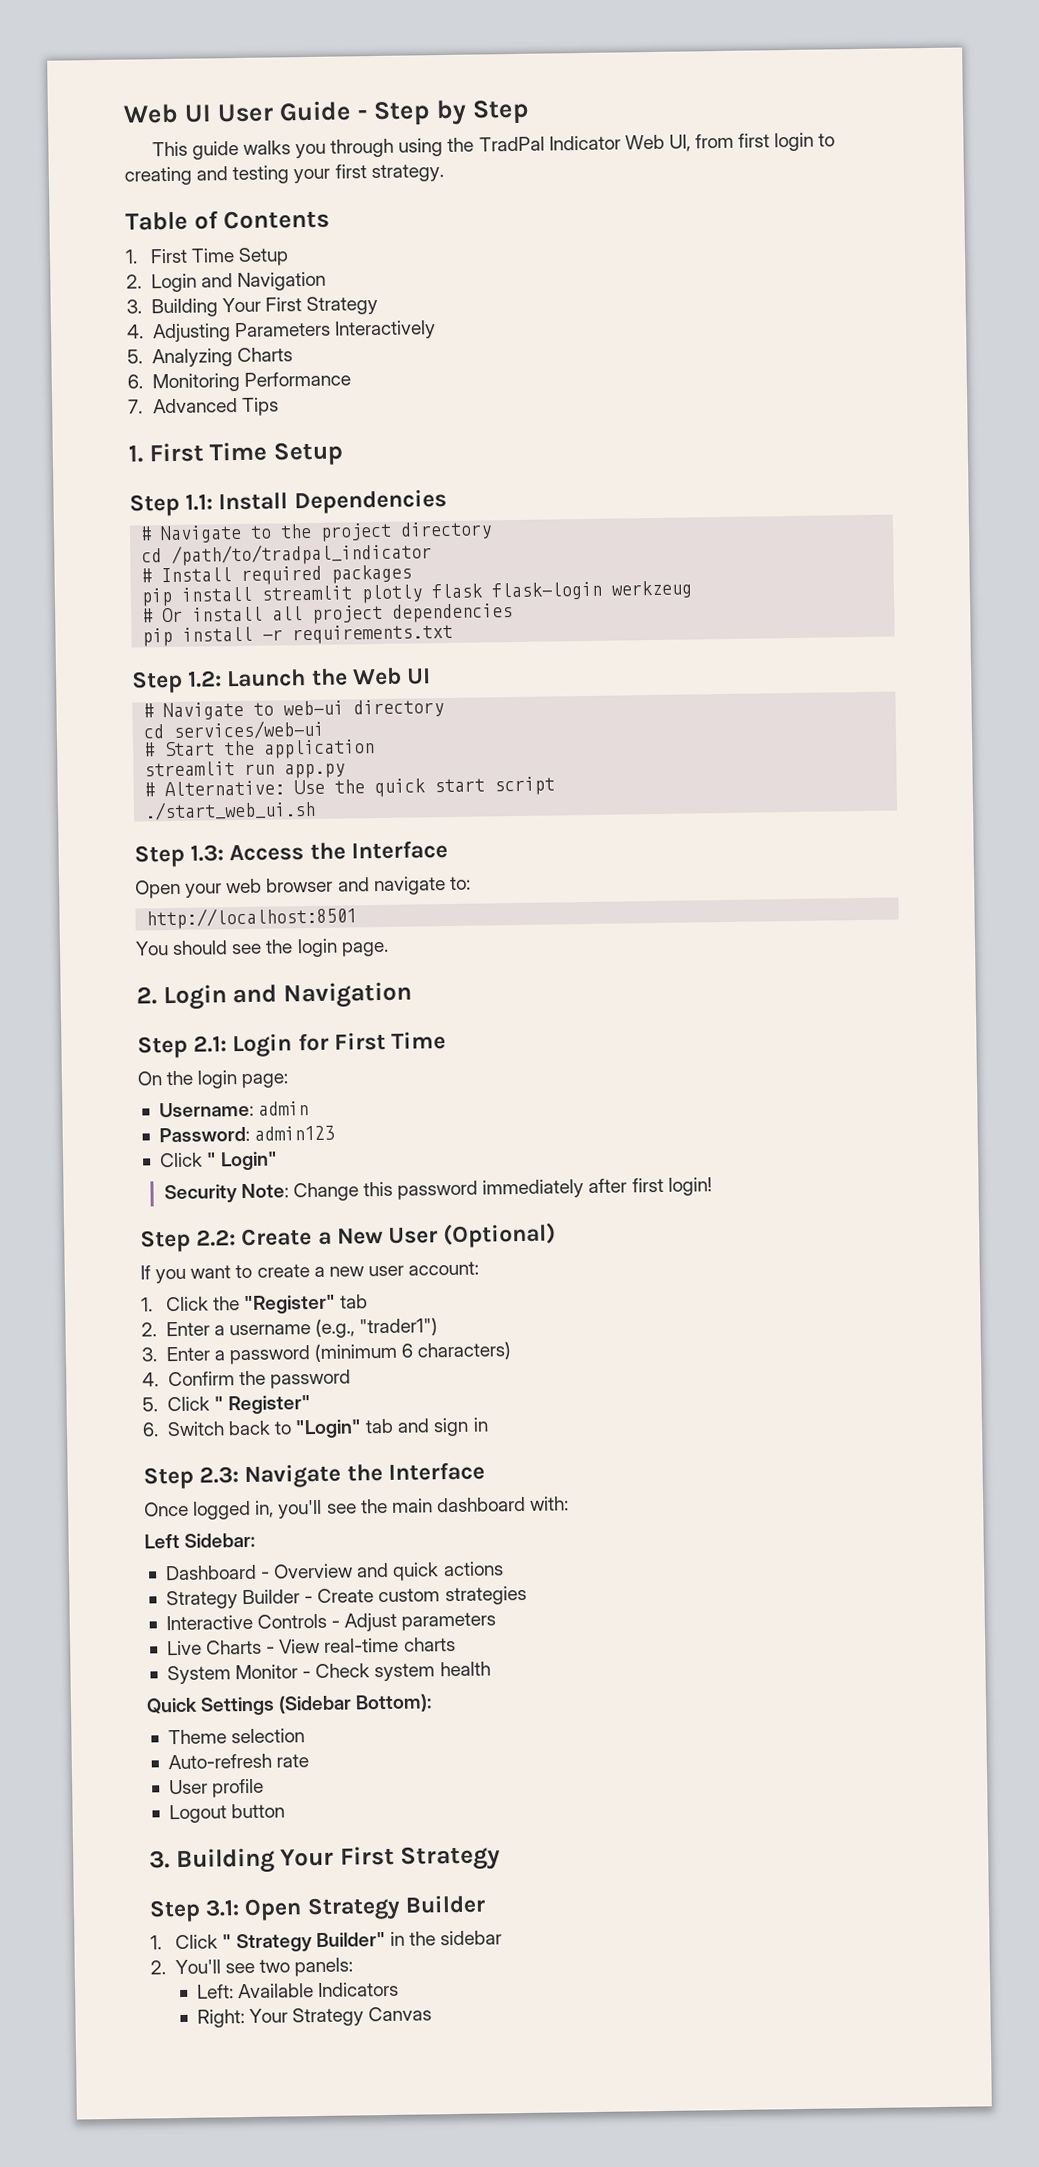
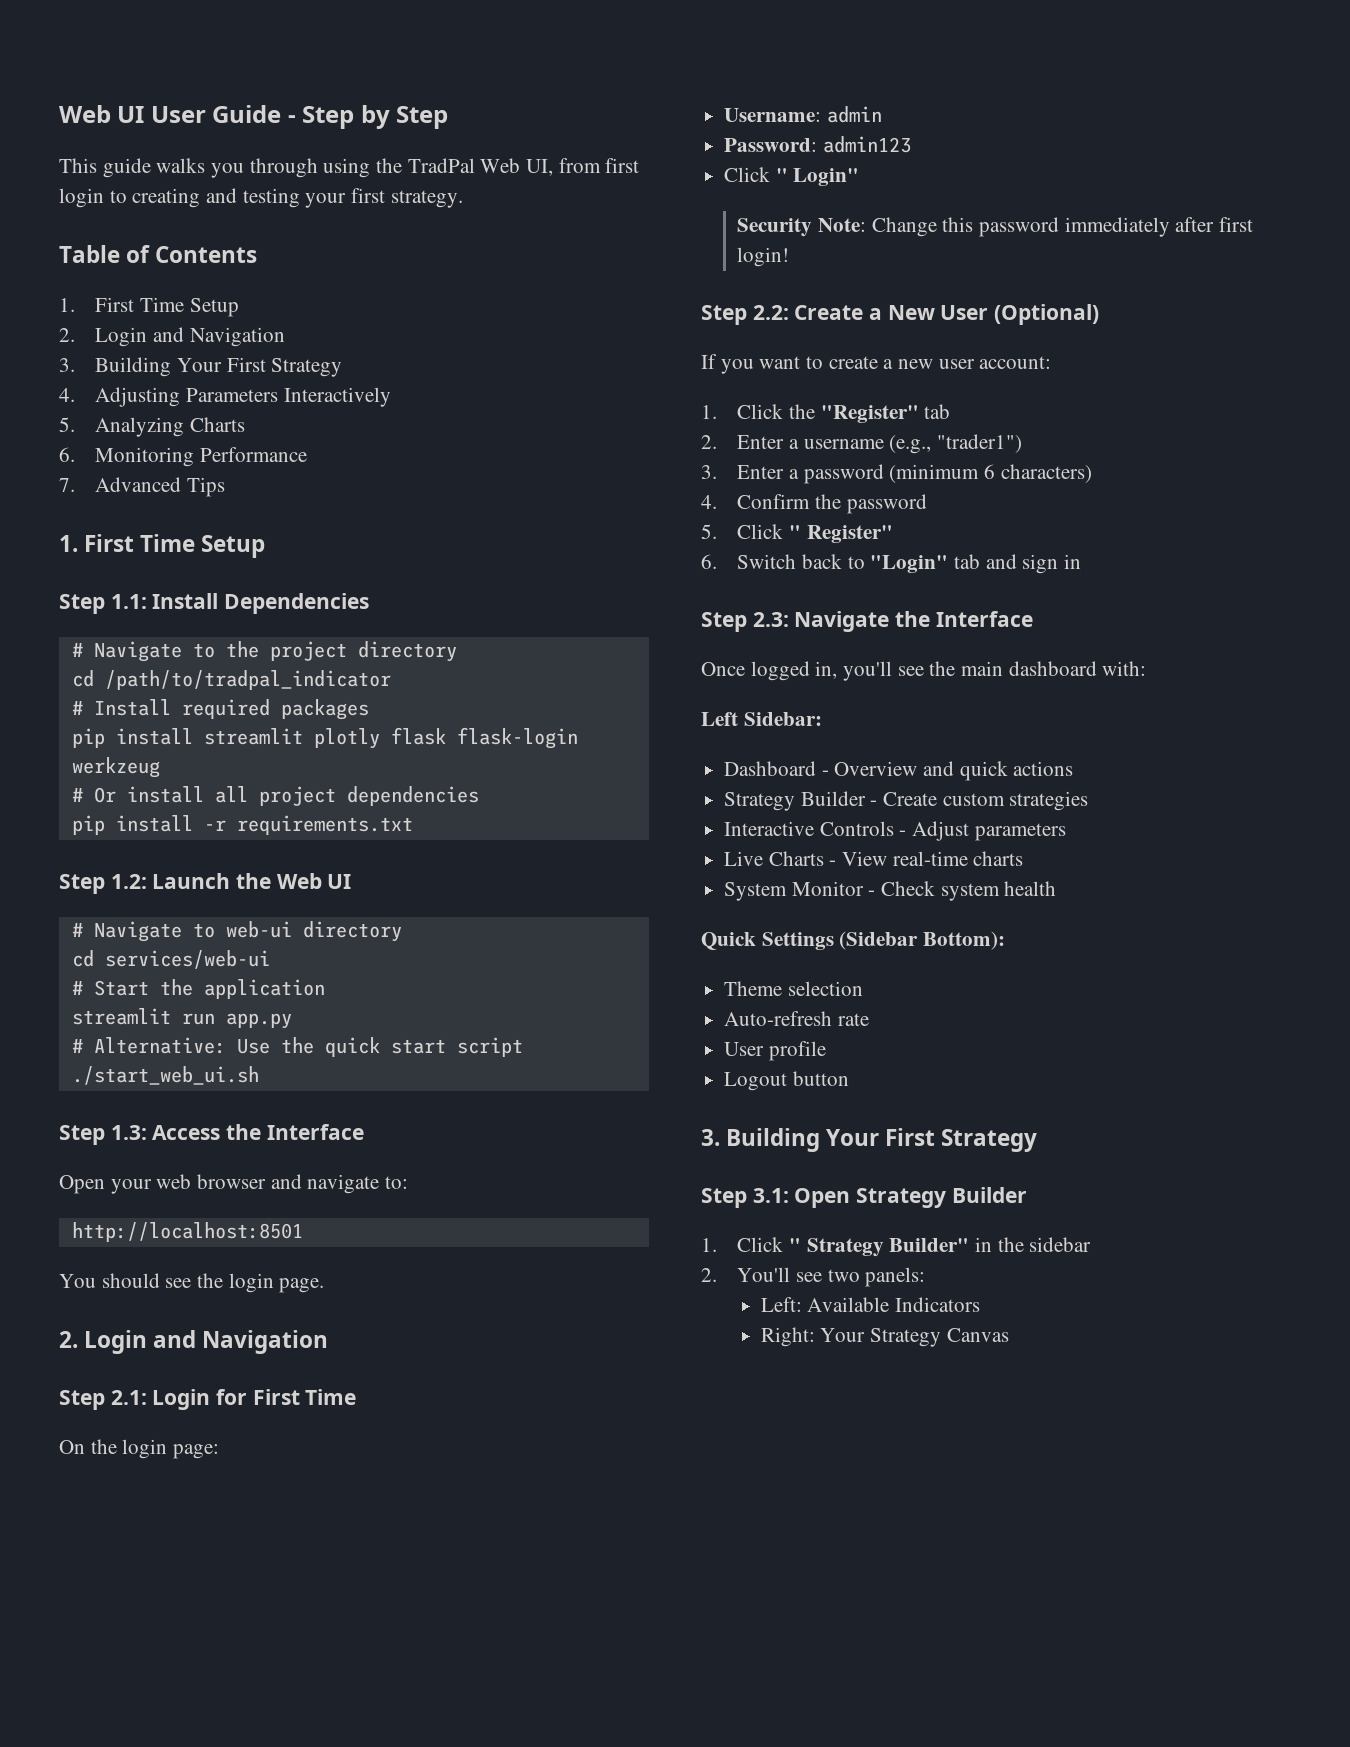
[548,135,621,151] Indicator -> (475, 165) none

